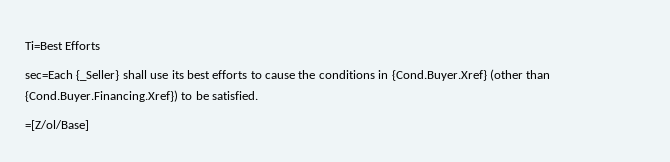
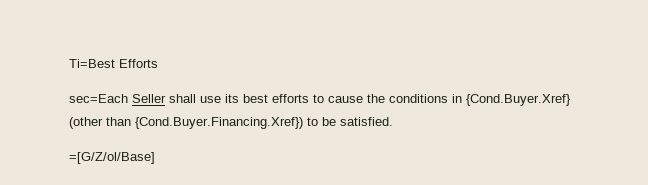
[76,70,120,81] {_Seller} -> [132,94,166,103] Seller
[25,120,89,131] =[Z/ol/Base] -> [69,152,155,164] =[G/Z/ol/Base]

